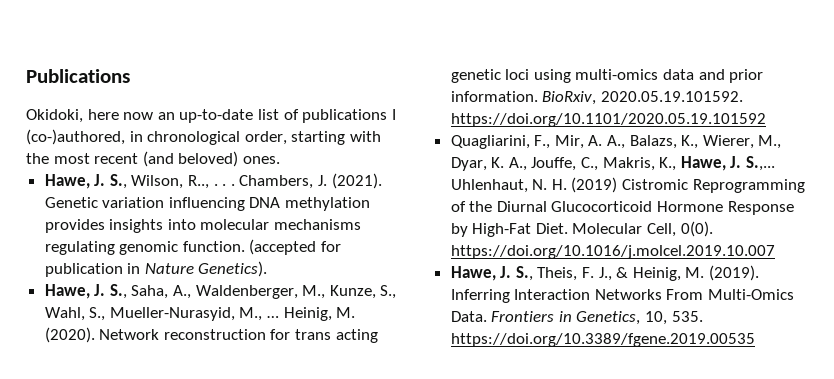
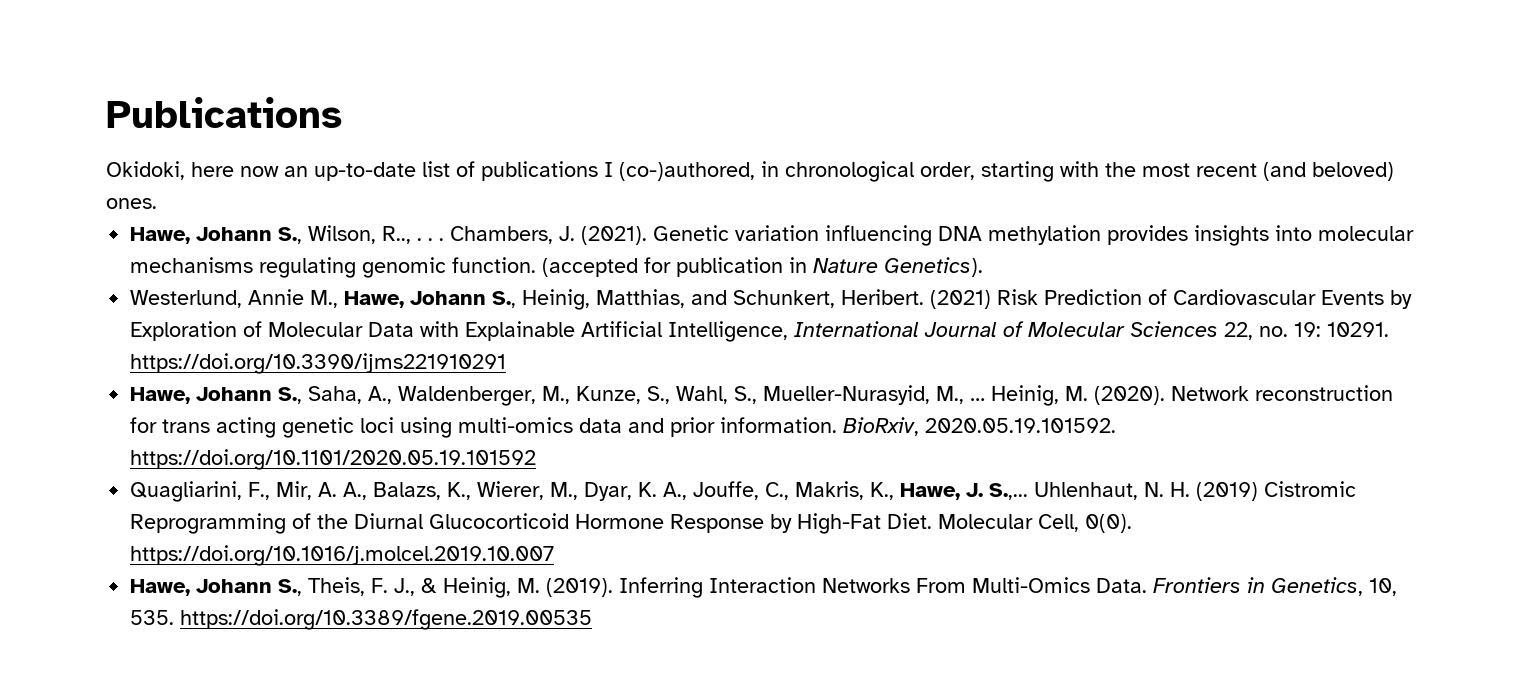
[94,174,106,186] J. -> [196,227,273,241] Johann
[44,284,106,299] Hawe, J. -> [130,289,1413,310] [130,321,1390,342] [130,353,507,374] [130,387,273,404] Westerlund, Annie M., Hawe, Johann S., Heinig, Matthias, and Schunkert, Heribert. (2021) Risk Prediction of Cardiovascular Events by Exploration of Molecular Data with Explainable Artificial Intelligence, International Journal of Molecular Sciences 22, no. 19: 10291. https://doi.org/10.3390/ijms221910291 // Hawe, Johann
[500,266,512,278] J. -> [196,579,273,593] Johann

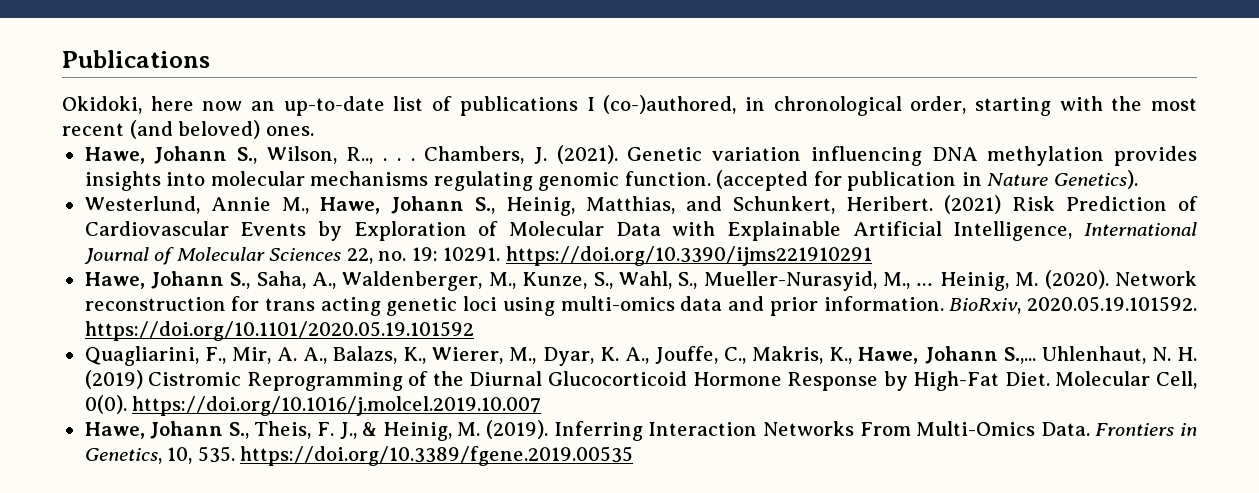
[966,483,984,497] J. -> [924,346,998,364] Johann

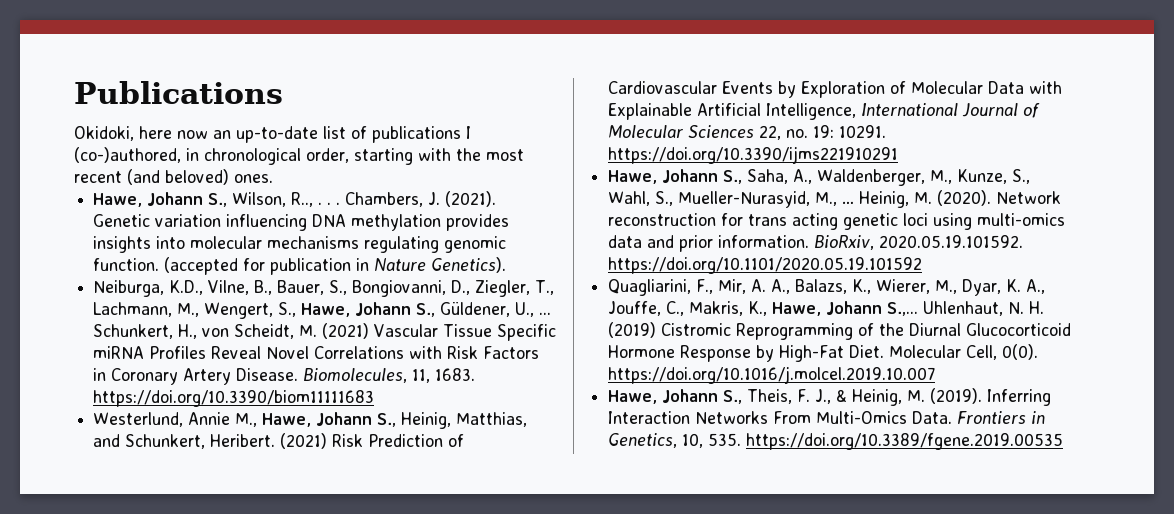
(1138, 179) none -> [93,280,555,297] [93,302,552,319] [93,323,557,341] [93,346,540,359] [93,368,476,385] [93,390,375,407] // Neiburga, K.D., Vilne, B., Bauer, S., Bongiovanni, D., Ziegler, T., Lachmann, M., Wengert, S., Hawe, Johann S., Güldener, U., ... Schunkert, H., von Scheidt, M. (2021) Vascular Tissue Specific miRNA Profiles Reveal Novel Correlations with Risk Factors in Coronary Artery Disease. Biomolecules, 11, 1683. https://doi.org/10.3390/biom11111683

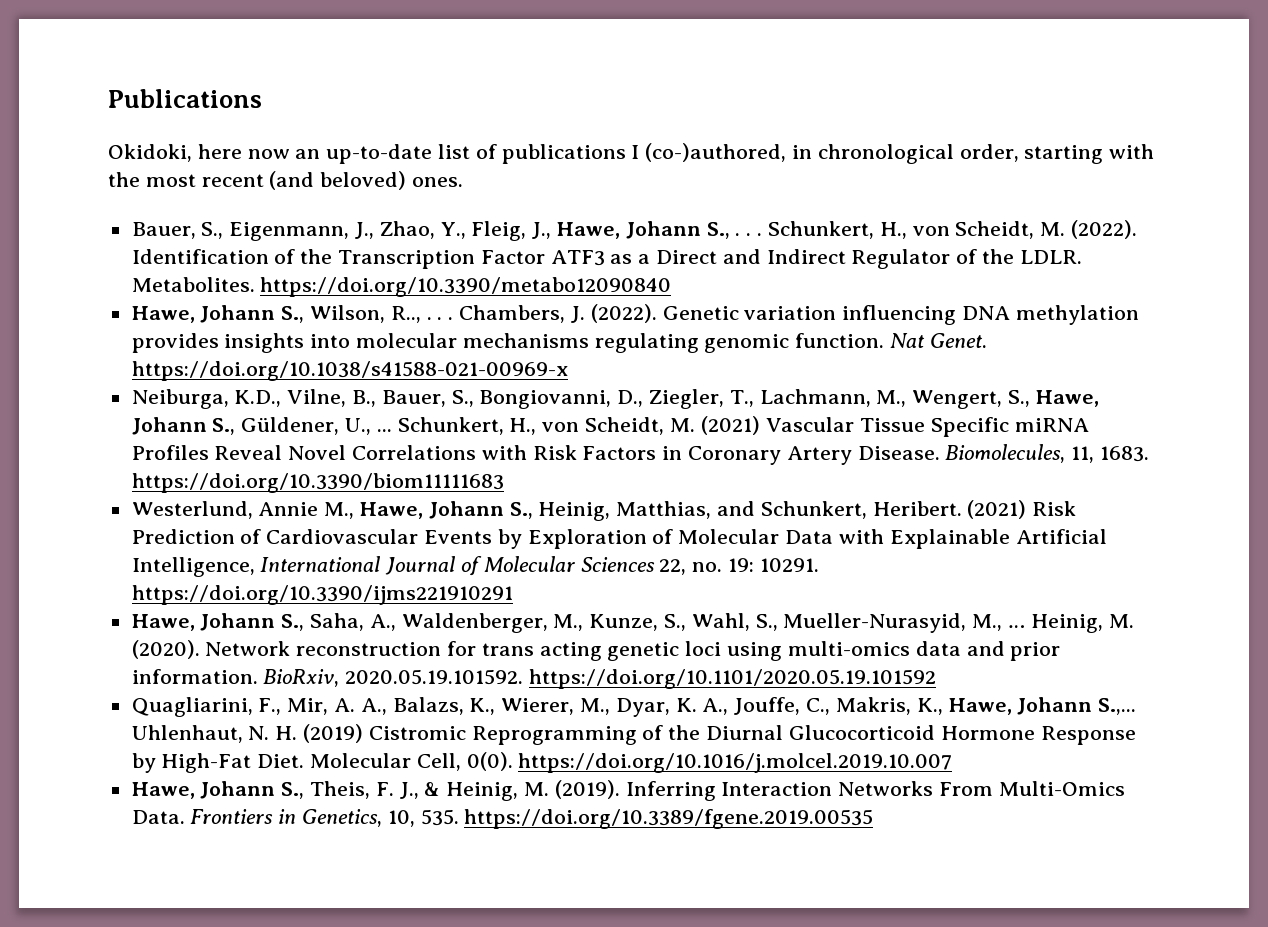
(273, 178) none -> [131,220,1137,241] [131,249,1082,269] [131,277,672,297] // Bauer, S., Eigenmann, J., Zhao, Y., Fleig, J., Hawe, Johann S., . . . Schunkert, H., von Scheidt, M. (2022). Identification of the Transcription Factor ATF3 as a Direct and Indirect Regulator of the LDLR. Metabolites. https://doi.org/10.3390/metabo12090840
[445,191,497,207] (2021). -> [590,304,657,323] (2022).
[164,257,507,275] (accepted for publication in Nature Genetics). -> [890,333,987,348] [131,361,568,381] Nat Genet. https://doi.org/10.1038/s41588-021-00969-x

